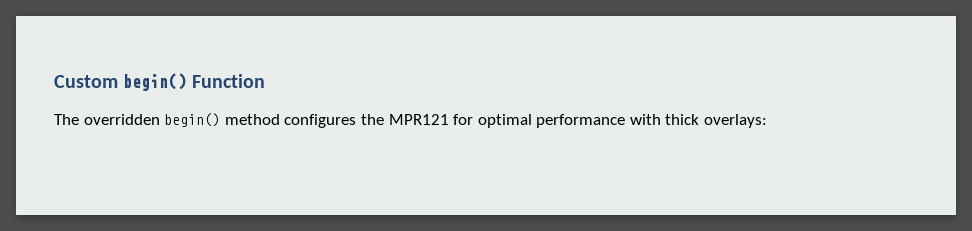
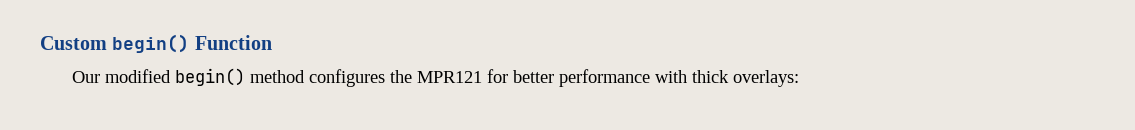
[54,114,160,125] The overridden -> [71,69,171,83] Our modified
[477,114,532,128] optimal -> [512,70,554,83] better

